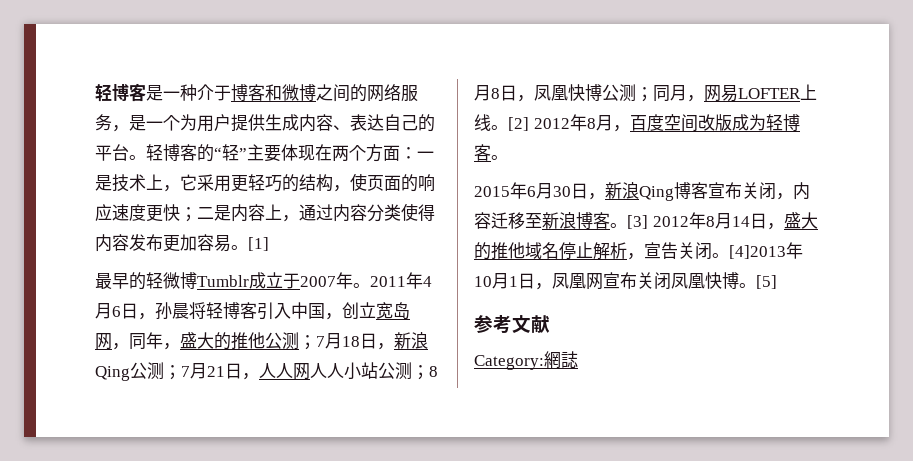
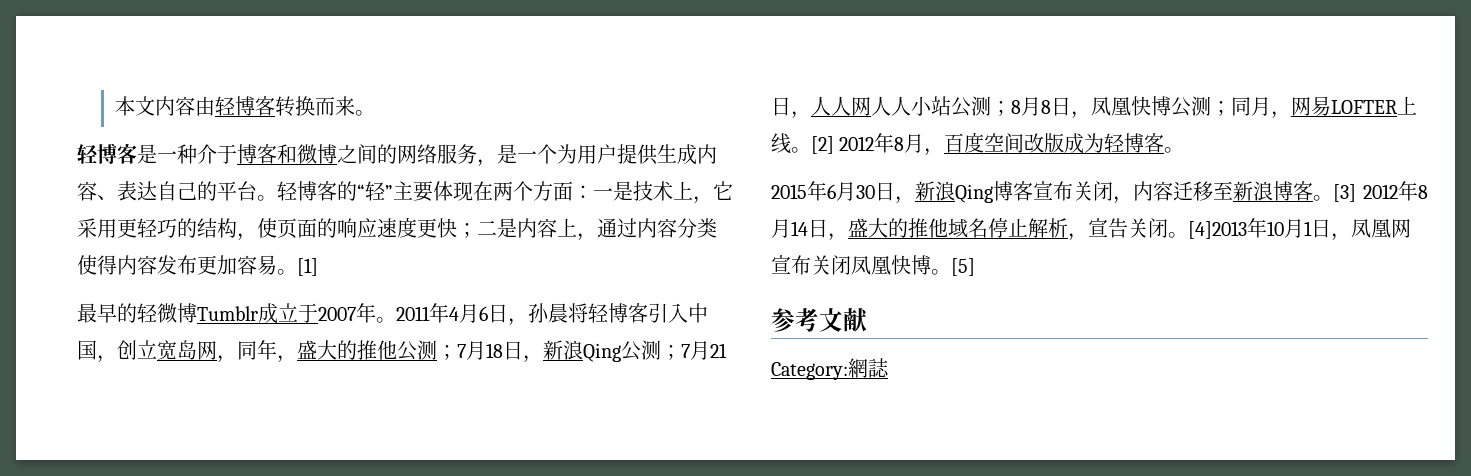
(95, 93) none -> [115,96,376,117] 本文内容由轻博客转换而来。 //

